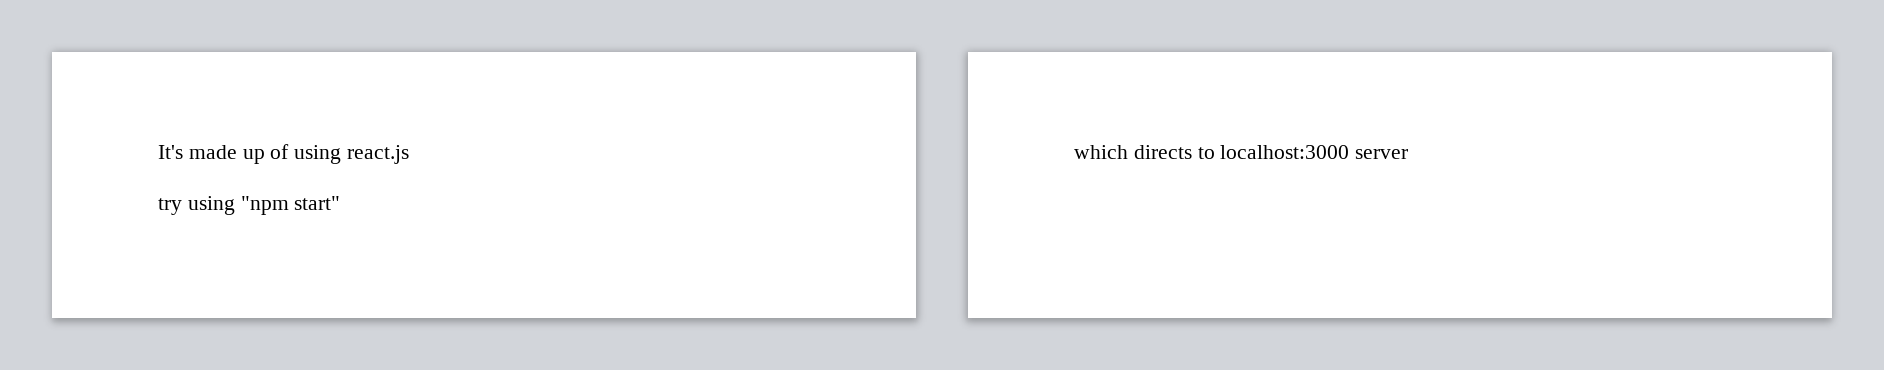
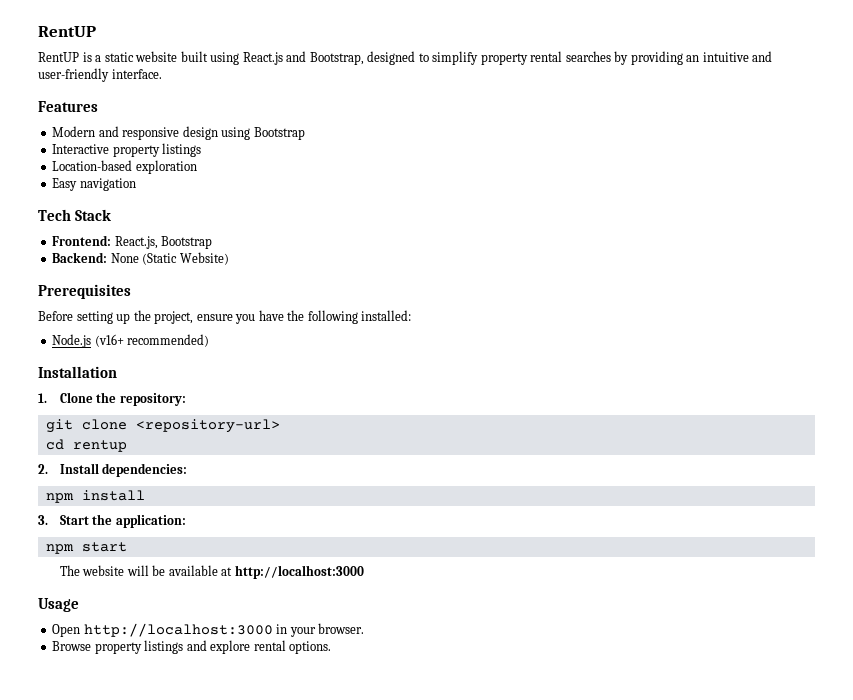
[158,144,410,164] [158,196,341,215] [1074,145,1409,159] It's made up of using react.js // try using "npm start" // which directs to localhost:3000 server -> [38,26,96,37] [38,51,773,65] [38,68,162,82] [38,101,98,112] [52,126,305,140] [52,143,202,157] [52,160,197,174] [52,178,136,191] [38,209,112,221] [52,235,213,249] [52,252,229,265] [38,284,131,299] [38,310,412,324] [52,334,210,348] [38,366,117,378] [38,392,186,406] [45,419,280,433] [45,439,127,452] [38,463,188,477] [45,490,145,503] [38,514,186,528] [45,542,127,554] [59,565,364,579] [38,598,79,612] [52,623,365,637] [52,640,332,654] RentUP // RentUP is a static website built using React.js and Bootstrap, designed to simplify property rental searches by providing an intuitive and user-friendly interface. // Features // Modern and responsive design using Bootstrap // Interactive property listings // Location-based exploration // Easy navigation // Tech Stack // Frontend: React.js, Bootstrap // Backend: None (Static Website) // Prerequisites // Before setting up the project, ensure you have the following installed: // Node.js (v16+ recommended) // Installation // 1. Clone the repository: // git clone <repository-url> // cd rentup // 2. Install dependencies: // npm install // 3. Start the application: // npm start // The website will be available at http://localhost:3000 // Usage // Open http://localhost:3000 in your browser. // Browse property listings and explore rental options.

